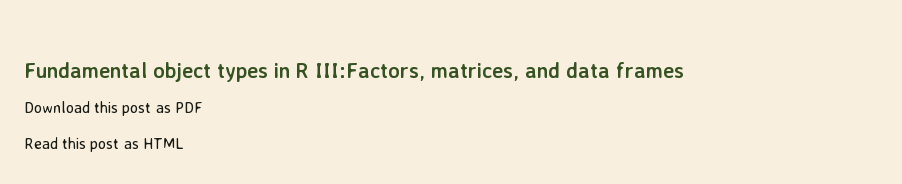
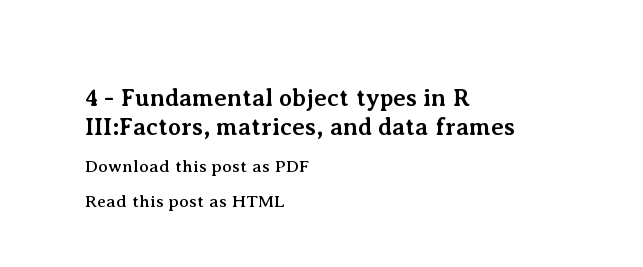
(24, 70) none -> [85,89,115,106] 4 -

